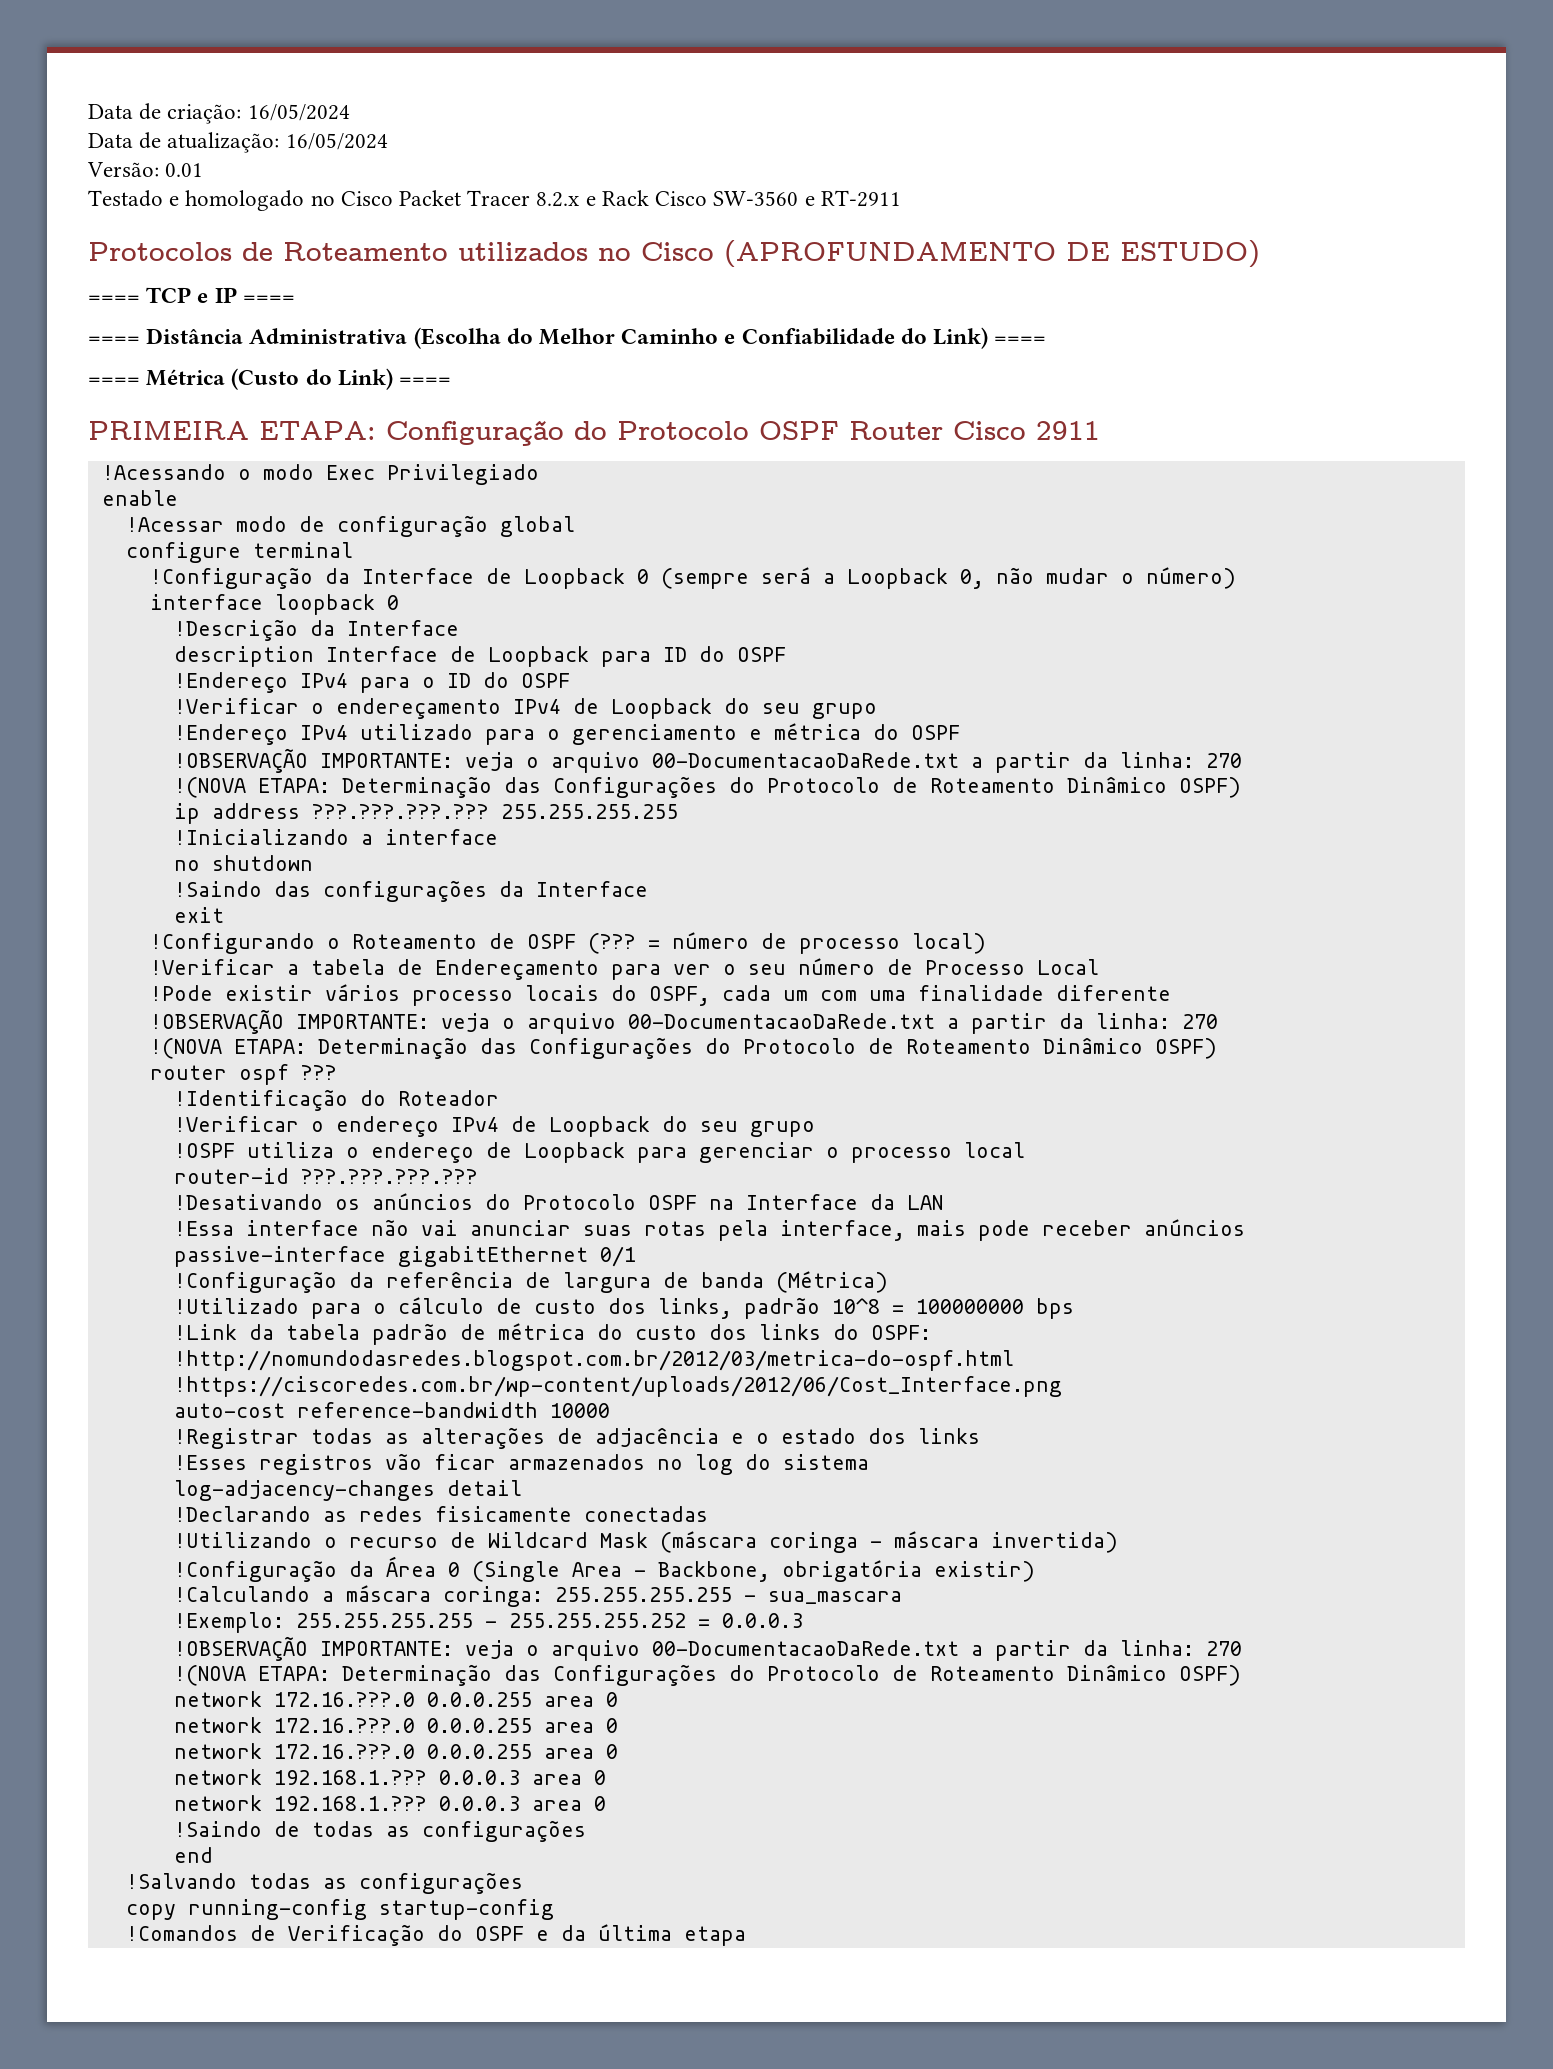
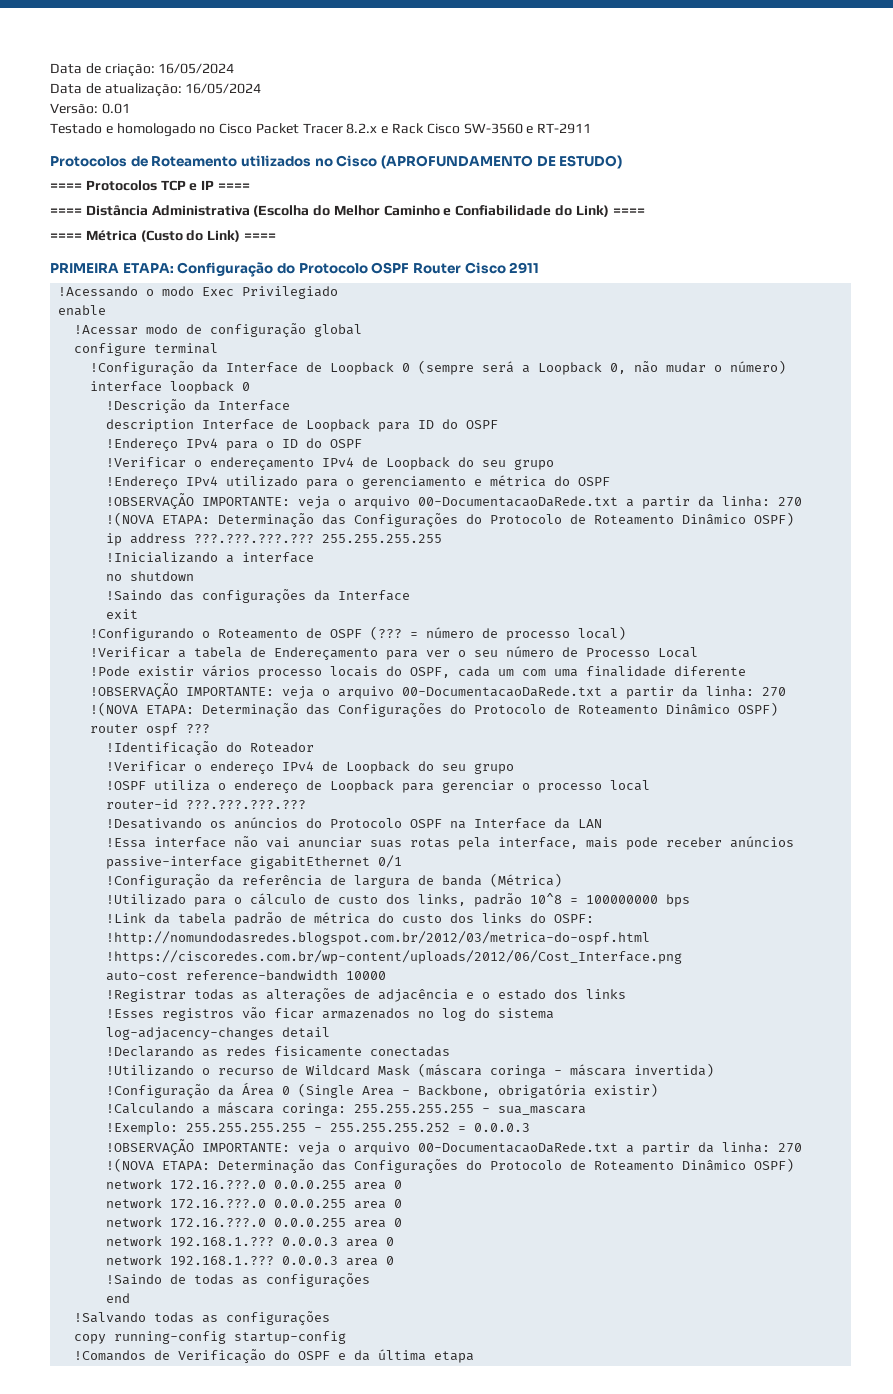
(140, 299) none -> [85,180,157,191] Protocolos

